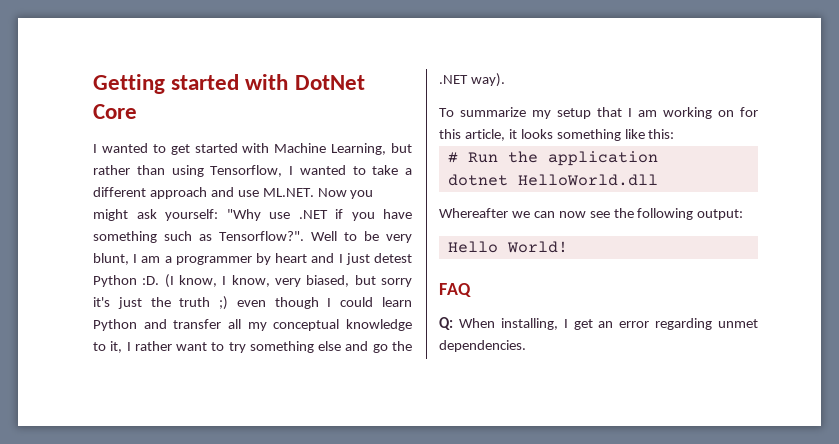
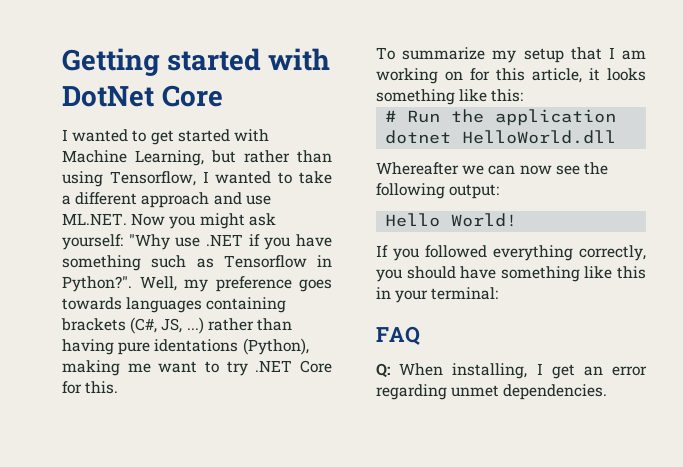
[219,231,412,243] [93,253,412,265] [93,274,412,288] [93,296,412,310] [93,319,412,331] [93,341,412,353] [439,73,505,87] Tensorflow?". Well to be very blunt, I am a programmer by heart and I just detest Python :D. (I know, I know, very biased, but sorry it's just the truth ;) even though I could learn Python and transfer all my conceptual knowledge to it, I rather want to try something else and go the .NET way). -> [223,255,332,268] [62,276,332,292] [62,297,287,313] [61,317,292,334] [62,338,309,355] [62,360,332,376] [62,381,119,394] Tensorflow in Python?". Well, my preference goes towards languages containing brackets (C#, JS, ...) rather than having pure identations (Python), making me want to try .NET Core for this.
(568, 247) none -> [376,245,646,261] [376,266,646,282] [376,287,499,303] // If you followed everything correctly, you should have something like this in your terminal:

